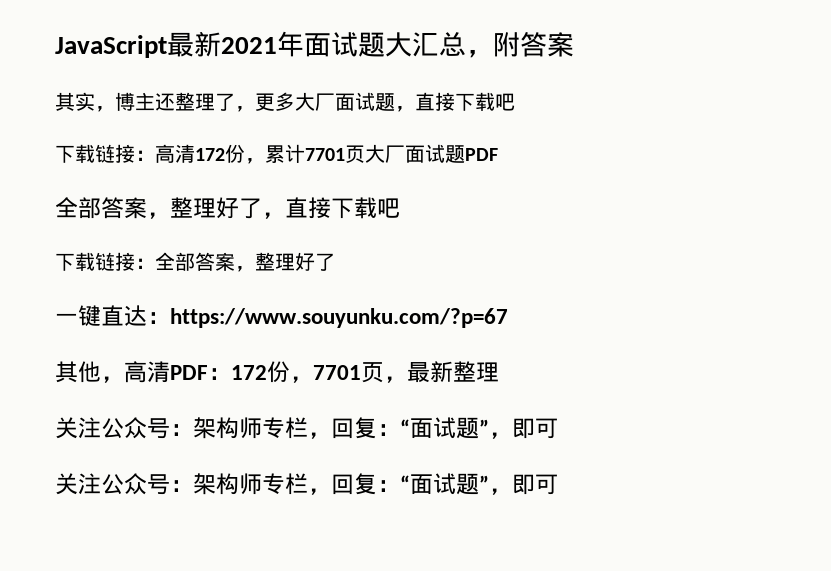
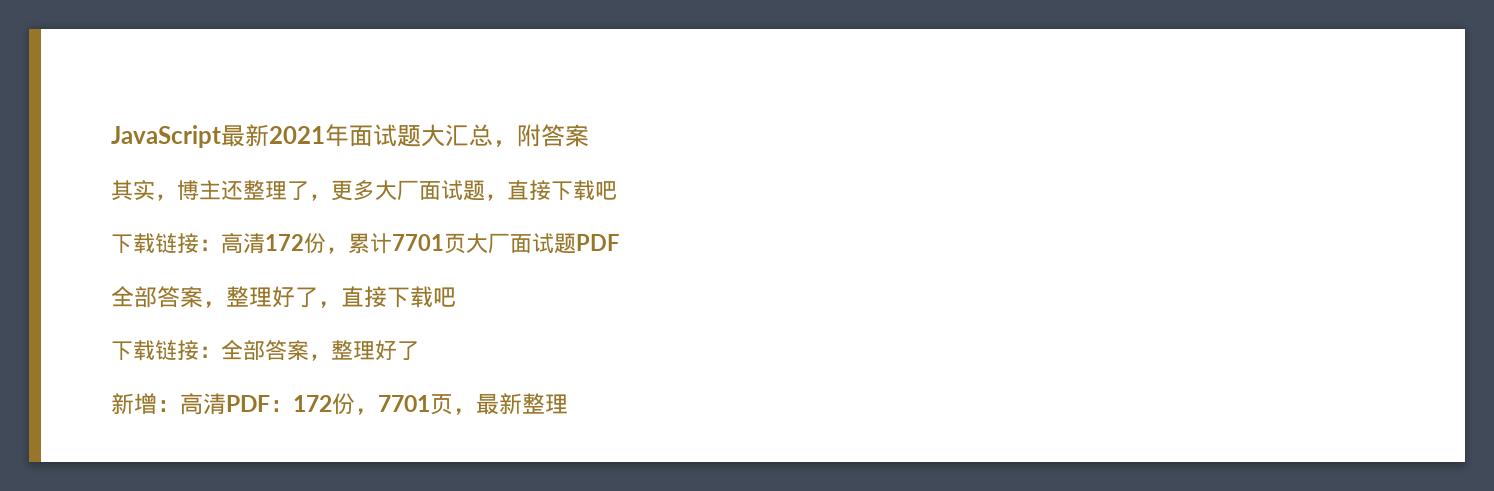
[55,305,508,328] [55,361,124,383] 一键直达：https://www.souyunku.com/?p=67 // 其他， -> [111,393,180,415] 新增：
[55,417,558,439] [55,473,558,495] // 关注公众号：架构师专栏，回复：“面试题”，即可 // 关注公众号：架构师专栏，回复：“面试题”，即可 -> (568, 404) none

